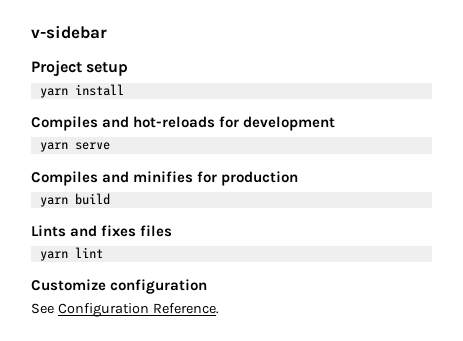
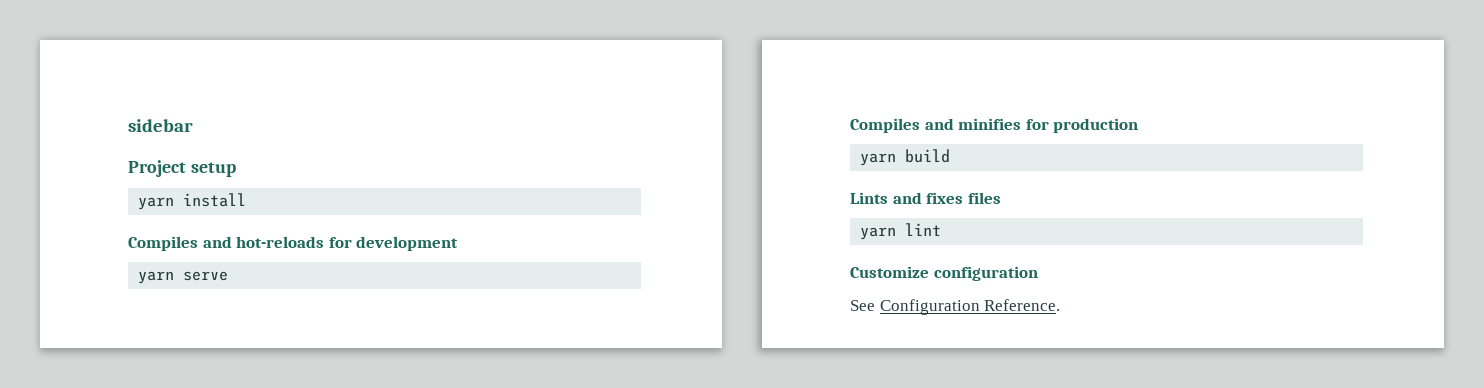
[31,25,107,39] v-sidebar -> [128,119,193,132] sidebar

